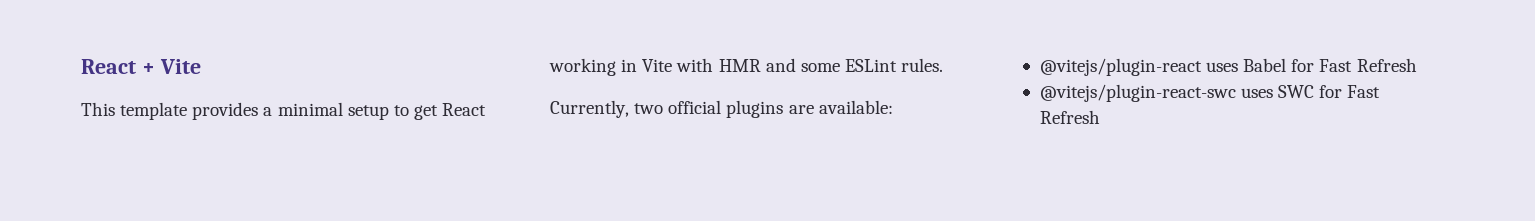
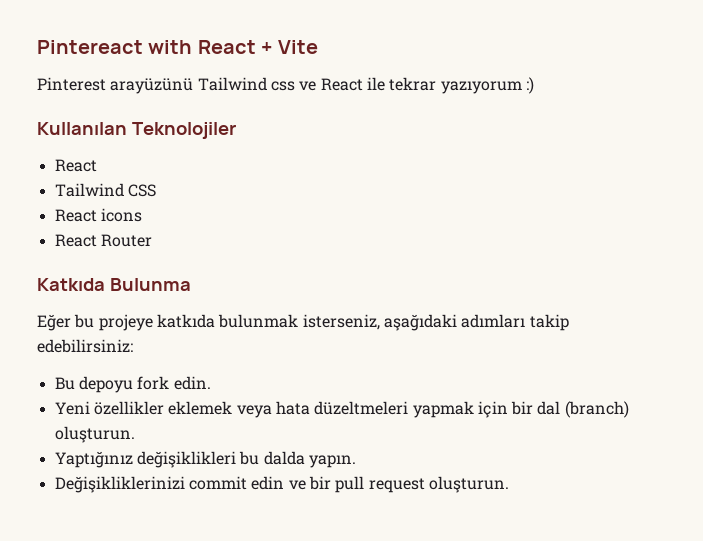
(81, 66) none -> [37,40,193,54] Pintereact with
[81,102,487,120] [549,58,944,76] [550,100,893,118] [1039,58,1417,76] [1039,84,1381,102] [1039,110,1100,124] This template provides a minimal setup to get React working in Vite with HMR and some ESLint rules. // Currently, two official plugins are available: // @vitejs/plugin-react uses Babel for Fast Refresh // @vitejs/plugin-react-swc uses SWC for Fast Refresh -> [37,77,534,94] [37,122,236,139] [54,159,97,172] [54,183,156,197] [54,208,142,222] [54,234,152,247] [37,278,191,291] [37,314,569,331] [37,339,133,353] [54,376,211,393] [54,401,629,418] [54,426,135,443] [54,451,356,468] [54,476,509,493] Pinterest arayüzünü Tailwind css ve React ile tekrar yazıyorum :) // Kullanılan Teknolojiler // React // Tailwind CSS // React icons // React Router // Katkıda Bulunma // Eğer bu projeye katkıda bulunmak isterseniz, aşağıdaki adımları takip edebilirsiniz: // Bu depoyu fork edin. // Yeni özellikler eklemek veya hata düzeltmeleri yapmak için bir dal (branch) oluşturun. // Yaptığınız değişiklikleri bu dalda yapın. // Değişikliklerinizi commit edin ve bir pull request oluşturun.

